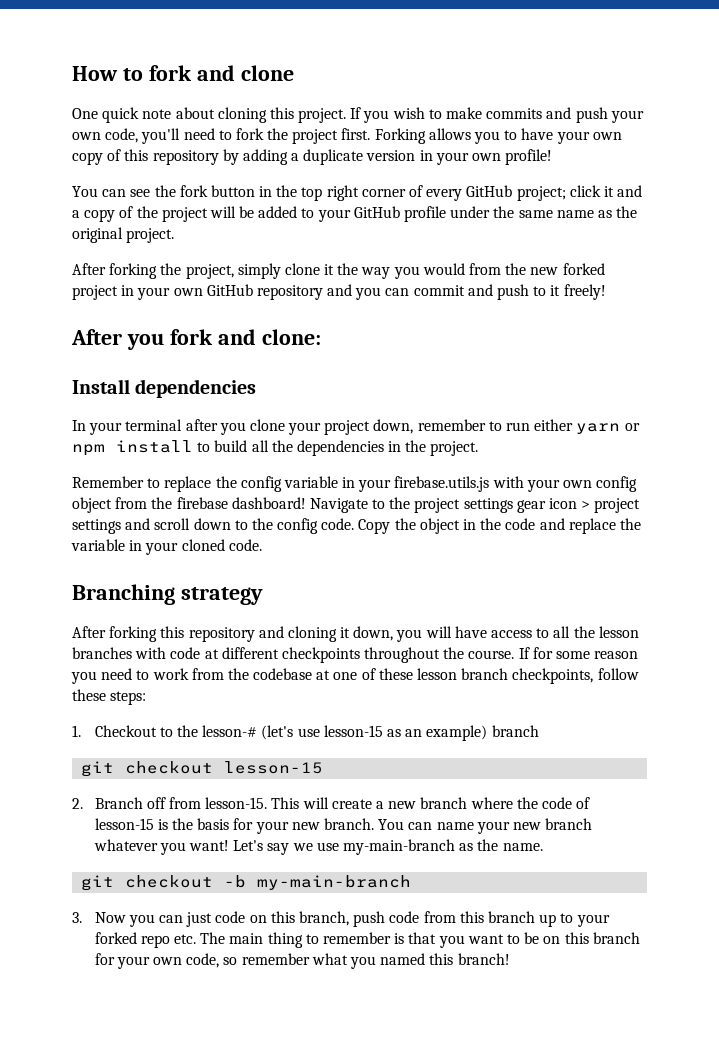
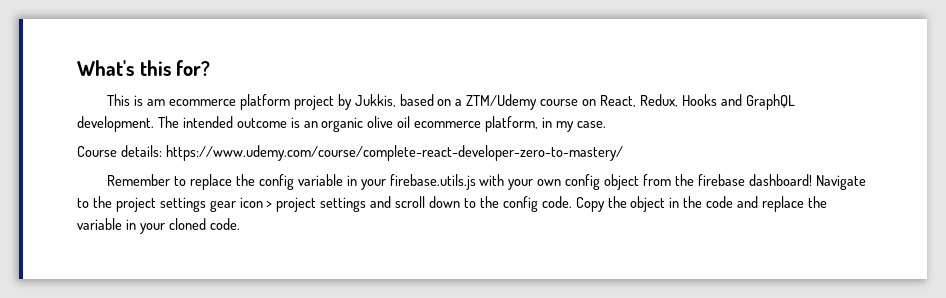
[72,65,294,81] [72,107,644,123] [72,128,622,144] [72,149,553,165] [72,185,643,201] [72,206,638,222] [72,227,175,243] [72,263,605,279] [72,284,606,300] [71,329,321,350] [72,379,257,398] [72,419,640,435] [72,440,479,456] How to fork and clone // One quick note about cloning this project. If you wish to make commits and push your own code, you'll need to fork the project first. Forking allows you to have your own copy of this repository by adding a duplicate version in your own profile! // You can see the fork button in the top right corner of every GitHub project; click it and a copy of the project will be added to your GitHub profile under the same name as the original project. // After forking the project, simply clone it the way you would from the new forked project in your own GitHub repository and you can commit and push to it freely! // After you fork and clone: // Install dependencies // In your terminal after you clone your project down, remember to run either yarn or npm install to build all the dependencies in the project. -> [77,60,211,76] [107,94,795,110] [77,116,606,132] [77,145,623,161] What's this for? // This is am ecommerce platform project by Jukkis, based on a ZTM/Udemy course on React, Redux, Hooks and GraphQL development. The intended outcome is an organic olive oil ecommerce platform, in my case. // Course details: https://www.udemy.com/course/complete-react-developer-zero-to-mastery/
[72,584,263,605] [72,626,639,642] [72,647,639,663] [71,668,639,684] [72,689,147,705] [72,725,539,741] [81,761,324,777] [72,797,591,809] [94,818,593,834] [93,839,543,855] [81,875,412,891] [72,911,610,927] [94,932,640,948] [94,953,510,969] // Branching strategy // After forking this repository and cloning it down, you will have access to all the lesson branches with code at different checkpoints throughout the course. If for some reason you need to work from the codebase at one of these lesson branch checkpoints, follow these steps: // 1. Checkout to the lesson-# (let's use lesson-15 as an example) branch // git checkout lesson-15 // 2. Branch off from lesson-15. This will create a new branch where the code of lesson-15 is the basis for your new branch. You can name your new branch whatever you want! Let's say we use my-main-branch as the name. // git checkout -b my-main-branch // 3. Now you can just code on this branch, push code from this branch up to your forked repo etc. The main thing to remember is that you want to be on this branch for your own code, so remember what you named this branch! -> (240, 224) none

